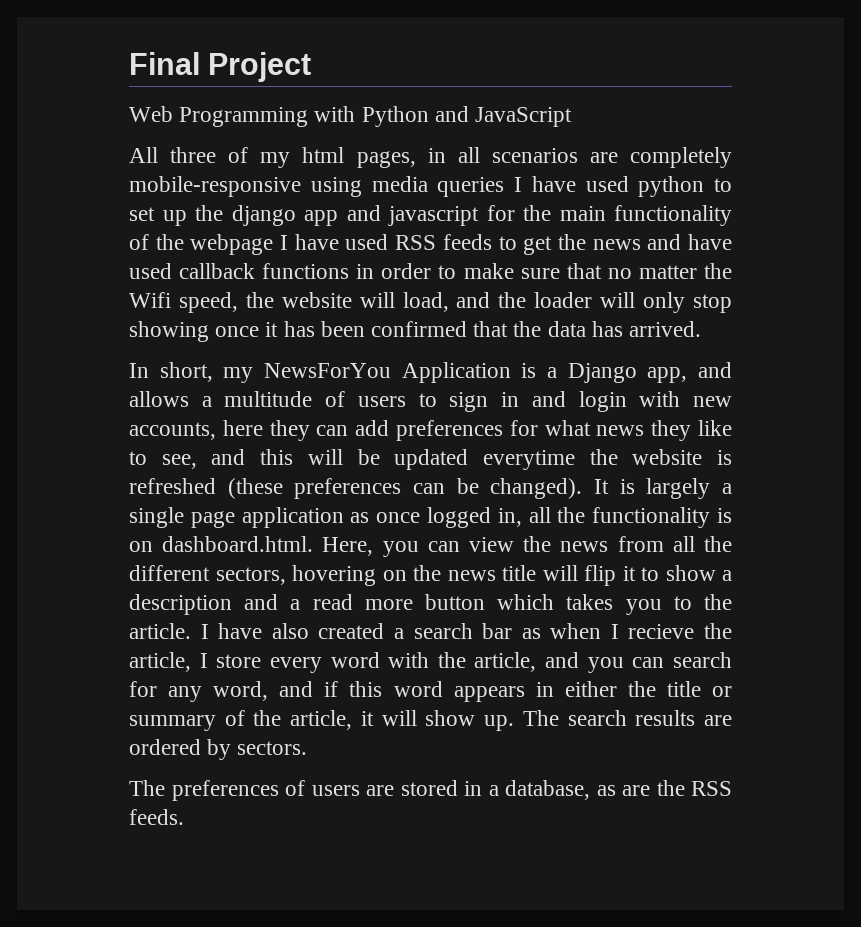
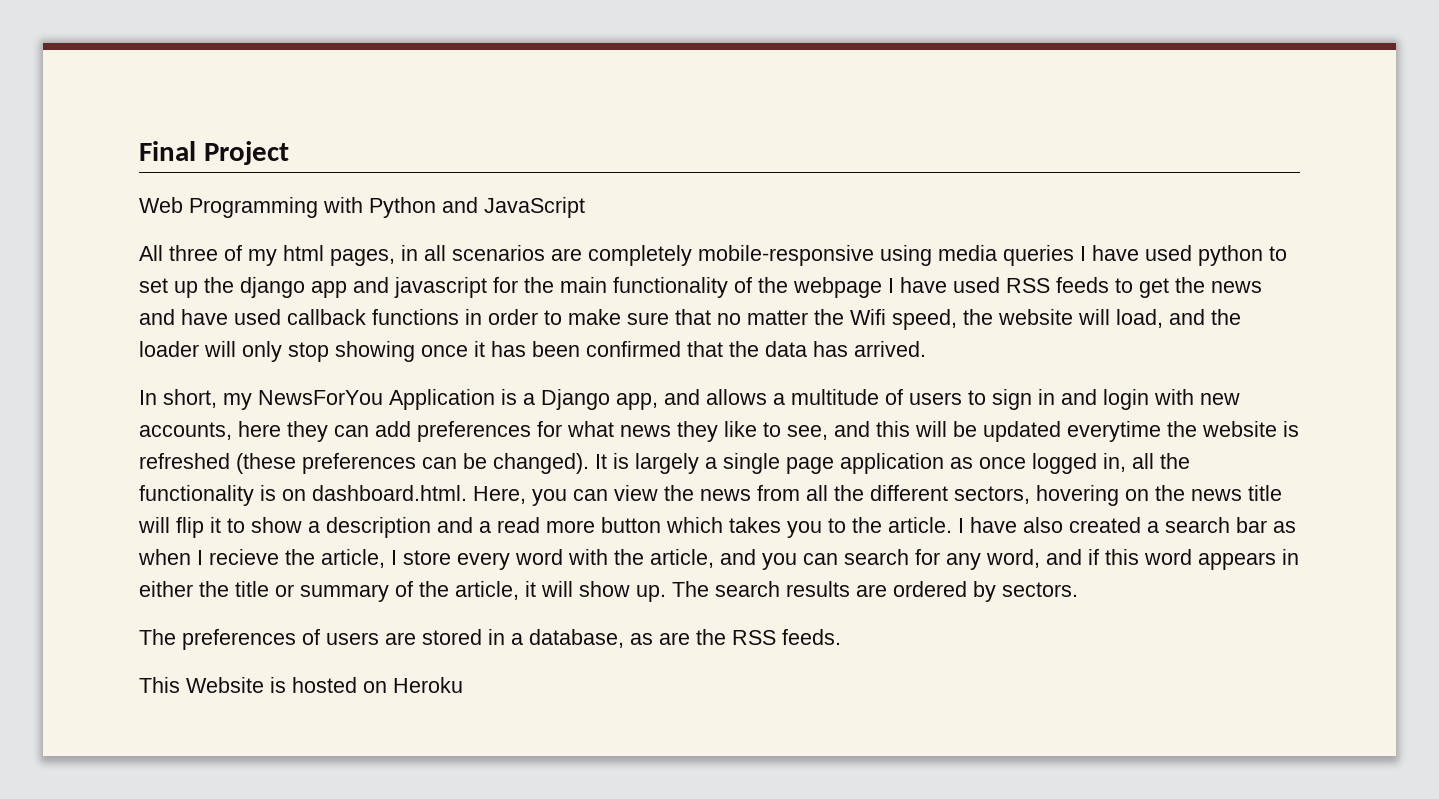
(184, 817) none -> [139,677,463,693] // This Website is hosted on Heroku

